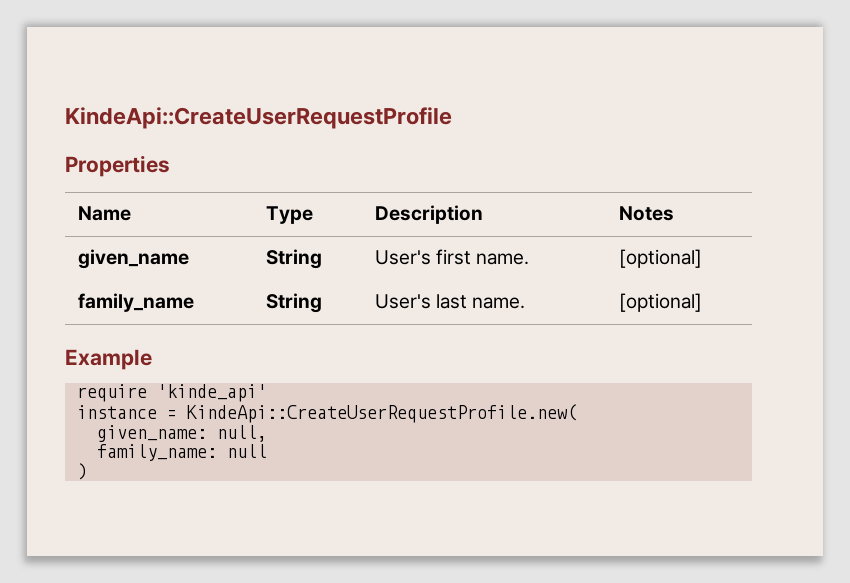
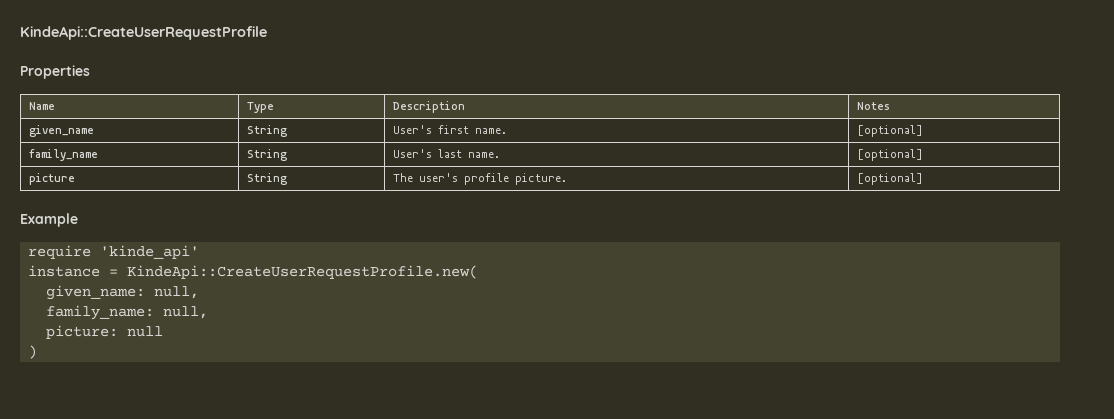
(702, 302) none -> [29,173,76,185] [247,173,288,185] [393,173,568,185] [857,173,924,185] // picture | String | The user's profile picture. | [optional]
(217, 452) none -> [162,306,208,319] [45,325,118,339] null, // picture:

